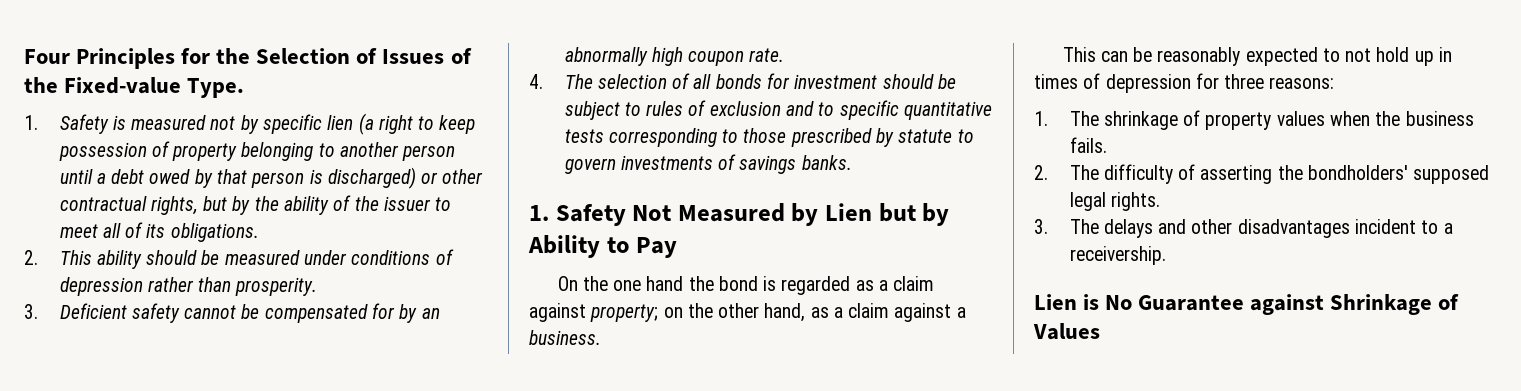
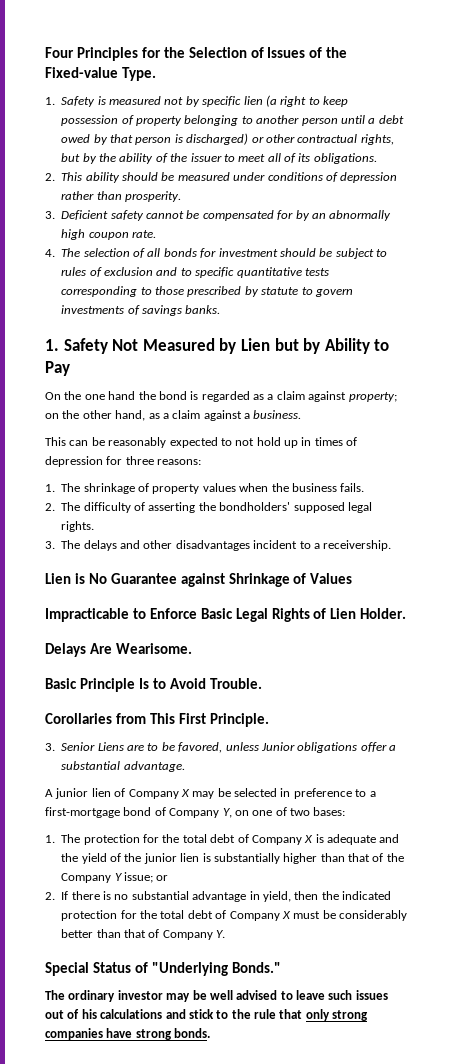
(1100, 331) none -> [45,608,407,622] [45,643,192,657] [45,678,262,692] [45,713,269,727] [45,742,396,753] [61,761,185,772] [45,788,376,799] [45,807,346,818] [45,834,400,845] [61,853,404,864] [61,872,169,883] [45,891,391,902] [61,910,407,921] [61,929,226,940] [45,962,281,976] [45,990,388,1002] [45,1009,369,1021] [45,1028,211,1040] // Impracticable to Enforce Basic Legal Rights of Lien Holder. // Delays Are Wearisome. // Basic Principle Is to Avoid Trouble. // Corollaries from This First Principle. // 3. Senior Liens are to be favored, unless Junior obligations offer a substantial advantage. // A junior lien of Company X may be selected in preference to a first-mortgage bond of Company Y, on one of two bases: // 1. The protection for the total debt of Company X is adequate and the yield of the junior lien is substantially higher than that of the Company Y issue; or // 2. If there is no substantial advantage in yield, then the indicated protection for the total debt of Company X must be considerably better than that of Company Y. // Special Status of "Underlying Bonds." // The ordinary investor may be well advised to leave such issues out of his calculations and stick to the rule that only strong companies have strong bonds.

